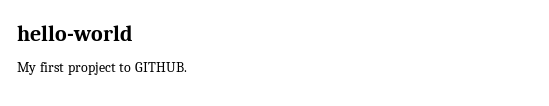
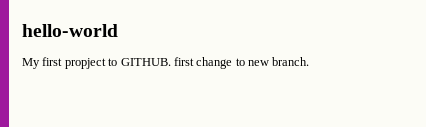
(188, 67) none -> [173,57,310,69] first change to new branch.

